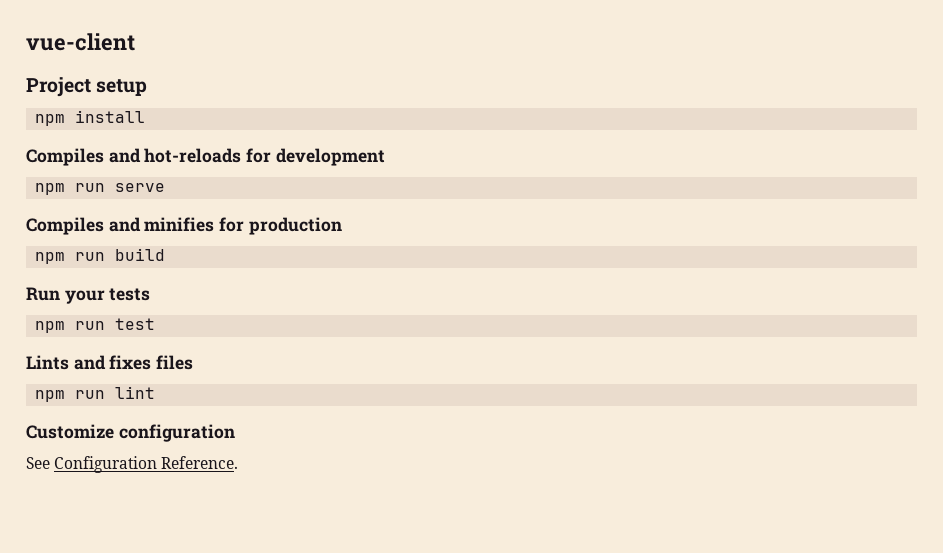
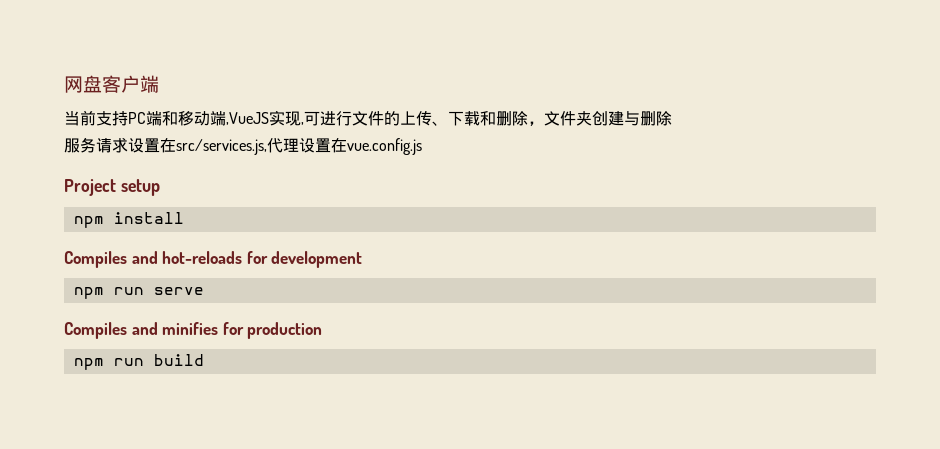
[26,33,135,51] vue-client -> [64,75,159,93] [64,110,672,126] [64,137,422,155] 网盘客户端 // 当前支持PC端和移动端,VueJS实现,可进行文件的上传、下载和删除，文件夹创建与删除 // 服务请求设置在src/services.js,代理设置在vue.config.js
[26,287,151,304] [35,318,156,333] [26,355,194,370] [35,386,156,402] [26,424,235,442] [26,456,239,473] // Run your tests // npm run test // Lints and fixes files // npm run lint // Customize configuration // See Configuration Reference. -> (204, 360) none

